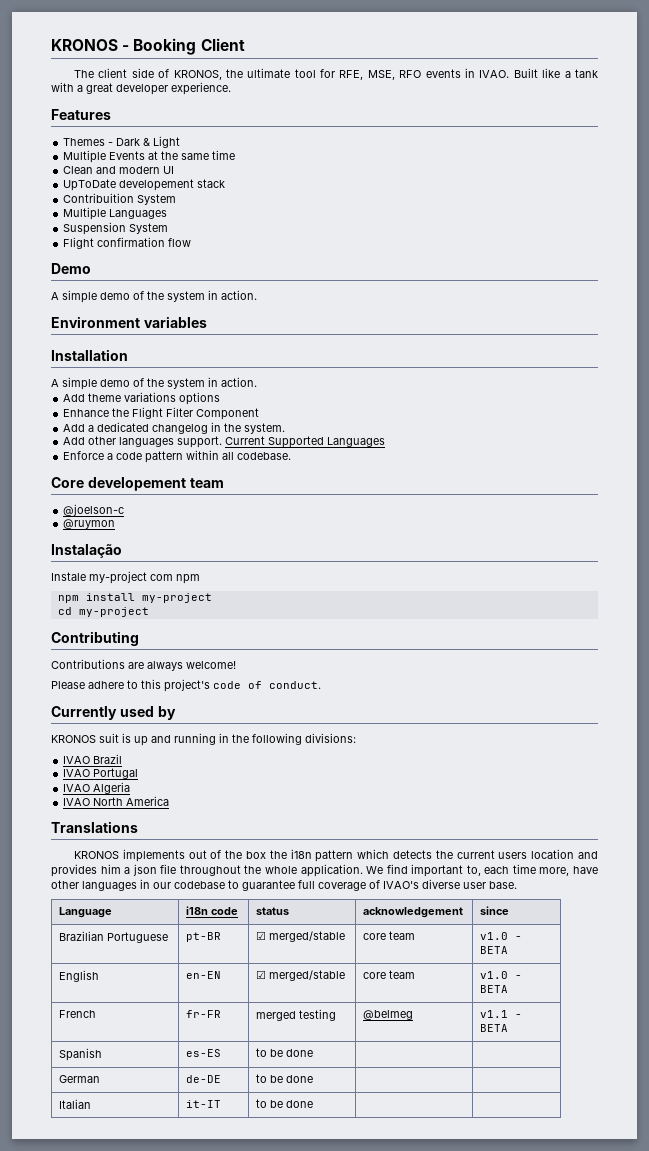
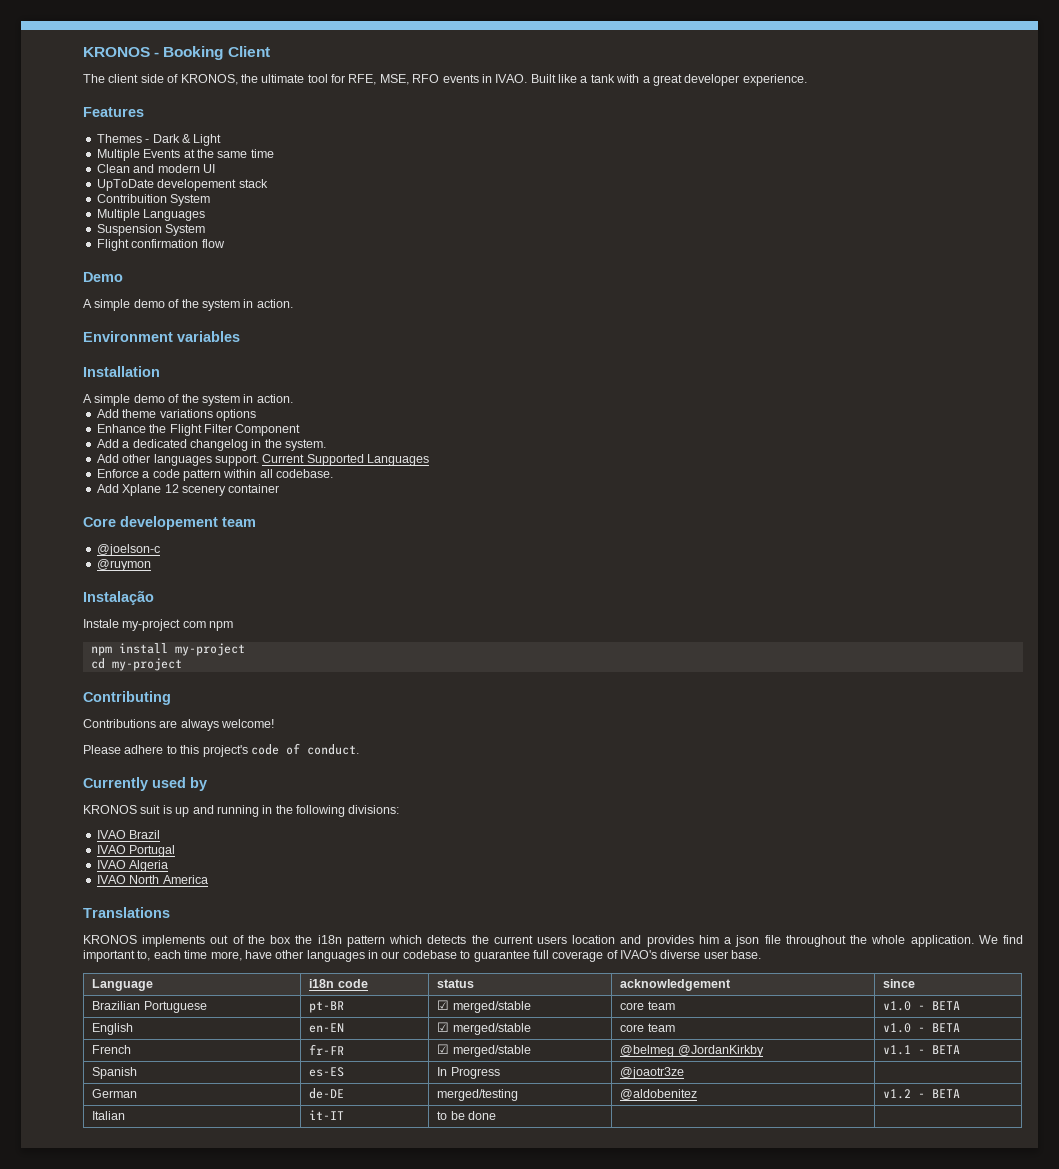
(292, 456) none -> [96,484,280,496] // Add Xplane 12 scenery container
[256,1009,337,1021] merged testing -> [437,1044,531,1057] ☑ merged/stable
(414, 1015) none -> [677,1045,764,1057] @JordanKirkby
[256,1048,314,1057] to be done | -> [437,1067,500,1079] [620,1067,685,1079] In Progress | @joaotr3ze
[256,1074,314,1083] to be done | | -> [437,1089,519,1101] [620,1089,698,1100] [883,1089,961,1099] merged/testing | @aldobenitez | v1.2 - BETA

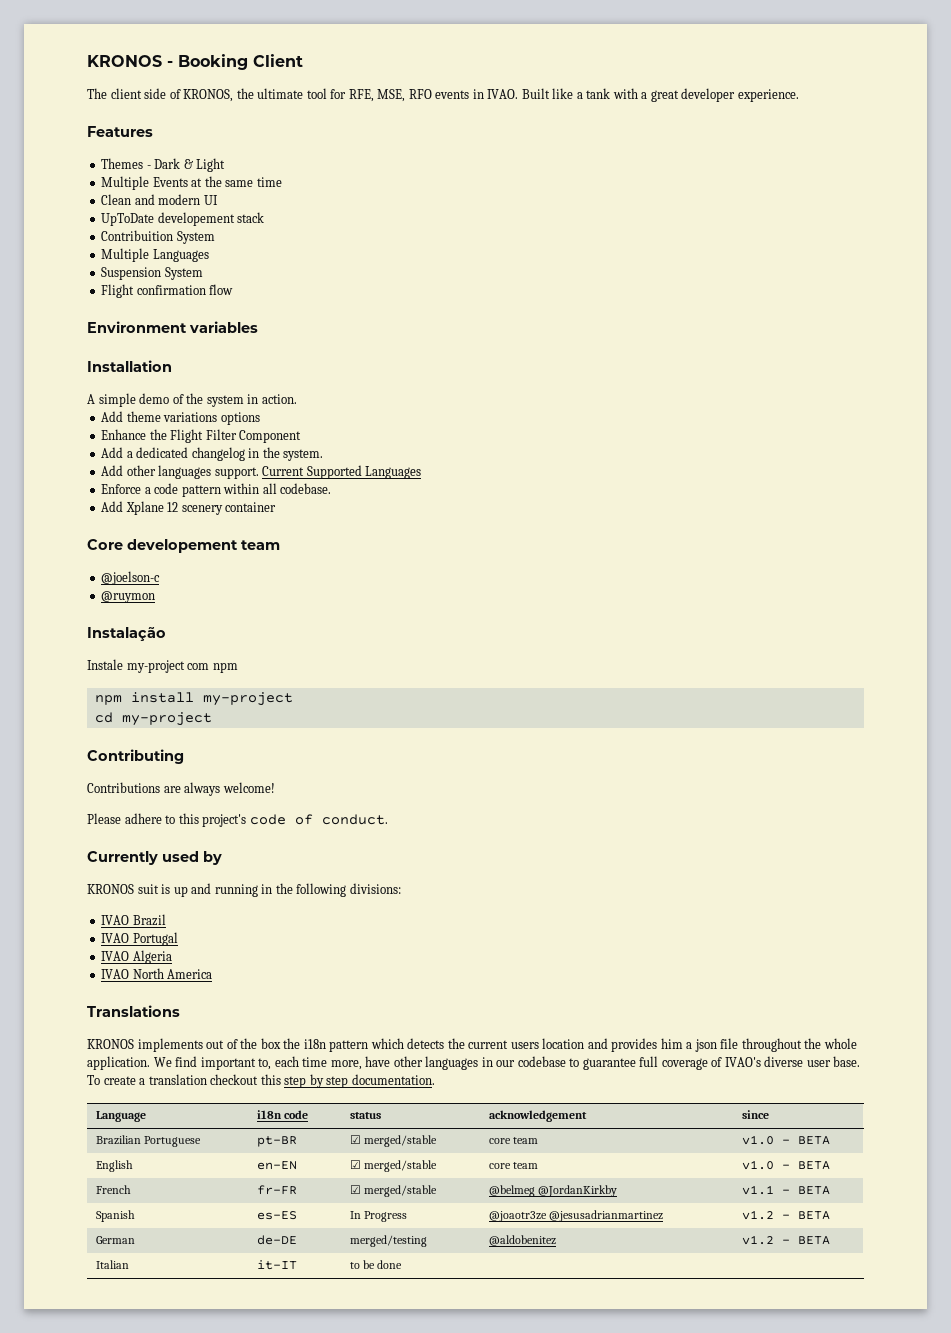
[83,272,123,282] [83,299,293,311] // Demo // A simple demo of the system in action. -> (234, 289) none
(762, 954) none -> [87,1074,435,1088] To create a translation checkout this step by step documentation.
(685, 1073) | -> [549,1210,664,1222] [742,1210,831,1220] @jesusadrianmartinez | v1.2 - BETA

